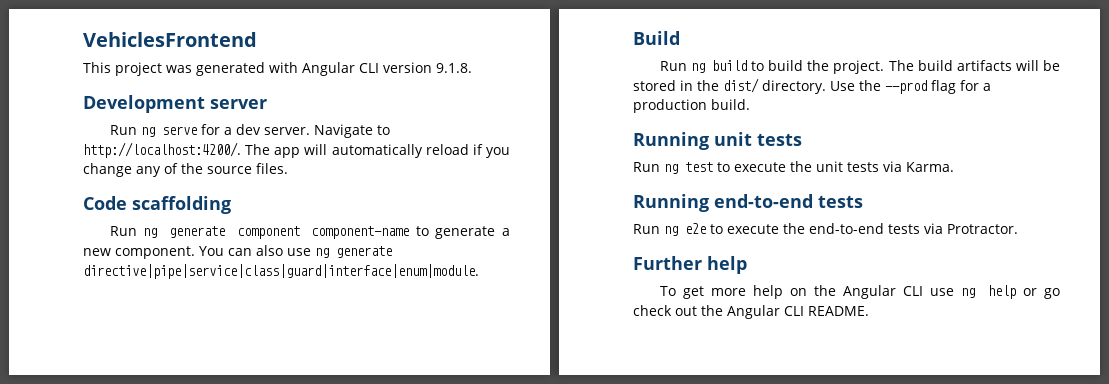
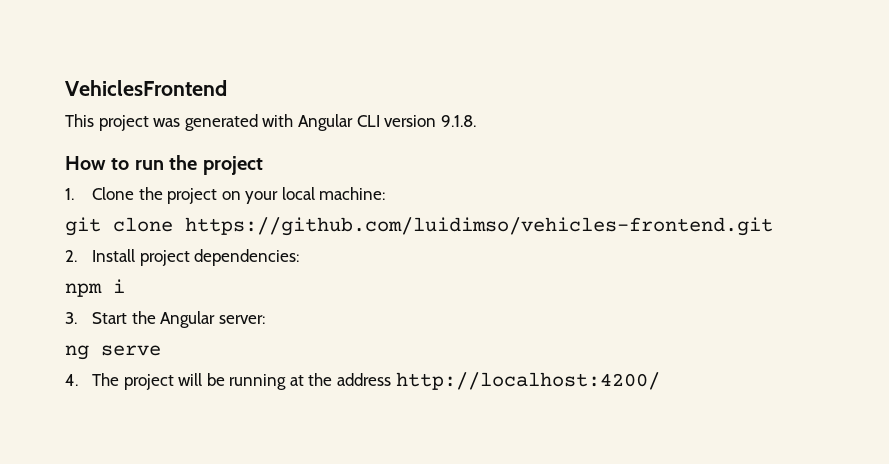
[83,95,267,113] [109,124,390,138] [83,142,511,158] [83,163,288,177] [83,196,231,214] [109,226,510,239] [83,245,392,259] [83,264,479,279] [633,31,680,45] [659,60,1060,74] [633,78,991,94] [633,99,750,113] [633,132,802,150] [633,161,954,174] [633,194,863,212] [633,223,1018,236] [633,256,747,274] [659,285,1060,299] [633,305,869,319] Development server // Run ng serve for a dev server. Navigate to http://localhost:4200/. The app will automatically reload if you change any of the source files. // Code scaffolding // Run ng generate component component-name to generate a new component. You can also use ng generate directive|pipe|service|class|guard|interface|enum|module. // Build // Run ng build to build the project. The build artifacts will be stored in the dist/ directory. Use the --prod flag for a production build. // Running unit tests // Run ng test to execute the unit tests via Karma. // Running end-to-end tests // Run ng e2e to execute the end-to-end tests via Protractor. // Further help // To get more help on the Angular CLI use ng help or go check out the Angular CLI README. -> [65,155,263,175] [65,187,386,204] [65,217,773,236] [65,249,300,266] [65,279,125,297] [65,311,265,328] [65,345,161,360] [65,372,660,390] How to run the project // 1. Clone the project on your local machine: // git clone https://github.com/luidimso/vehicles-frontend.git // 2. Install project dependencies: // npm i // 3. Start the Angular server: // ng serve // 4. The project will be running at the address http://localhost:4200/

